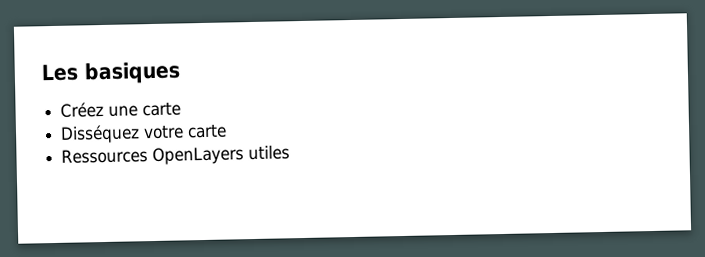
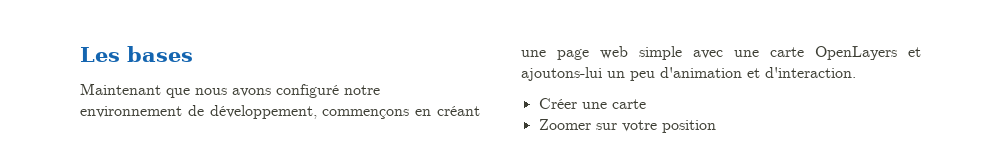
[84,61,181,85] [60,101,182,118] [60,124,228,144] [61,145,291,166] basiques // Créez une carte // Disséquez votre carte // Ressources OpenLayers utiles -> [127,46,193,62] [80,83,380,98] [80,105,480,119] [521,46,921,60] [521,67,856,81] [538,98,646,109] [538,119,716,133] bases // Maintenant que nous avons configuré notre environnement de développement, commençons en créant une page web simple avec une carte OpenLayers et ajoutons-lui un peu d'animation et d'interaction. // Créer une carte // Zoomer sur votre position

